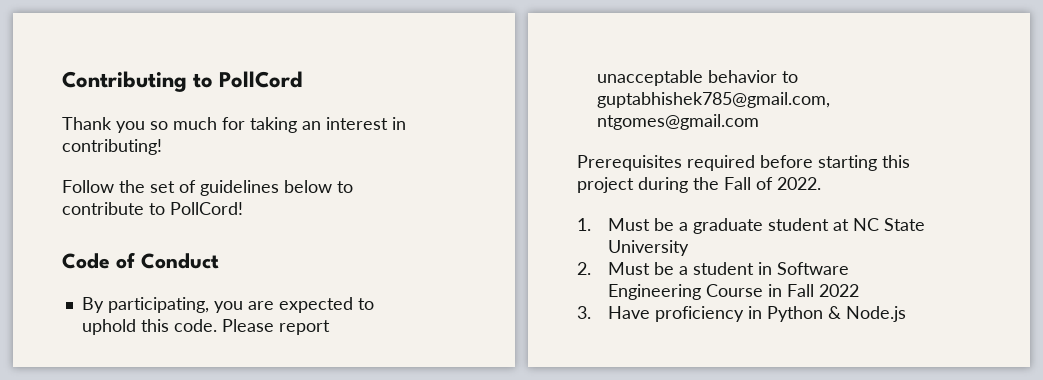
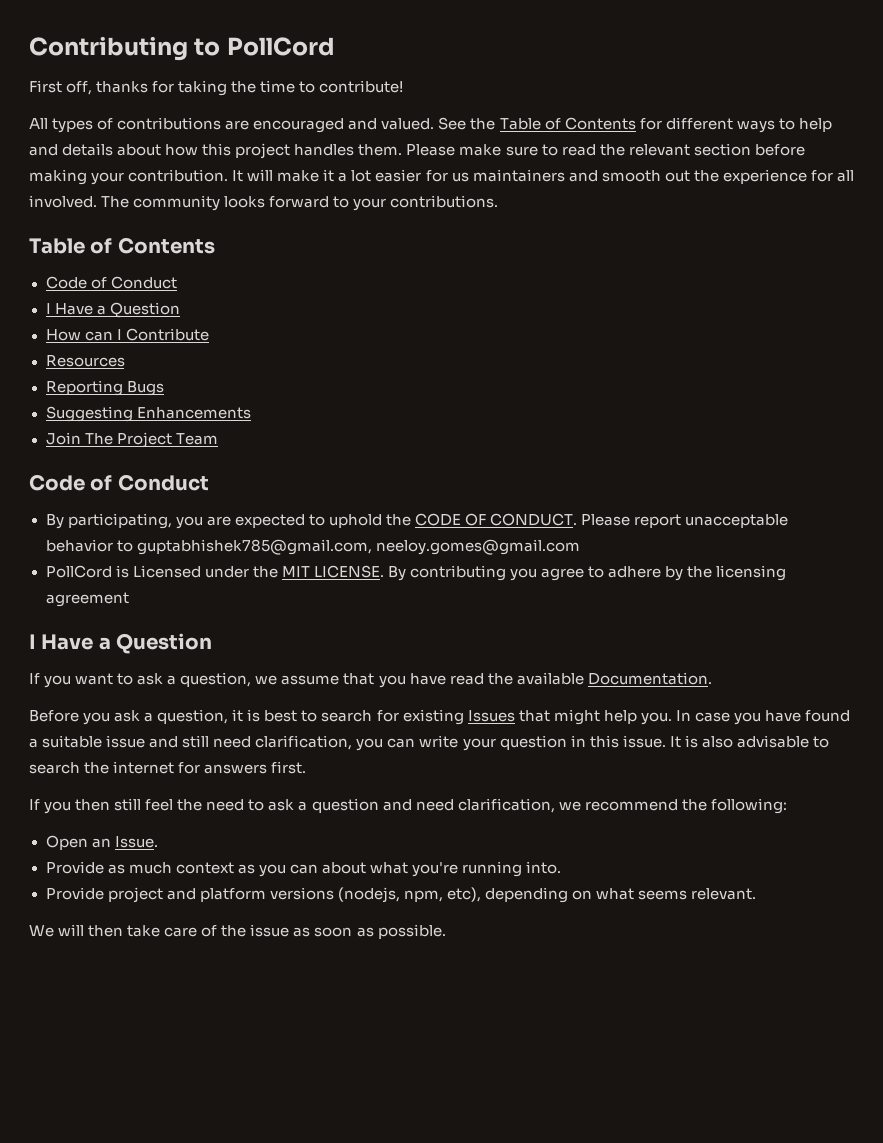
[62,117,406,133] [62,139,162,155] [62,180,353,196] [62,202,243,215] Thank you so much for taking an interest in contributing! // Follow the set of guidelines below to contribute to PollCord! -> [29,80,404,96] [29,117,832,133] [29,143,805,159] [29,169,854,185] [29,195,499,211] [29,237,215,254] [45,276,177,289] [45,302,180,318] [45,328,209,341] [45,355,125,367] [45,380,164,396] [45,406,251,422] [45,432,218,448] First off, thanks for taking the time to contribute! // All types of contributions are encouraged and valued. See the Table of Contents for different ways to help and details about how this project handles them. Please make sure to read the relevant section before making your contribution. It will make it a lot easier for us maintainers and smooth out the experience for all involved. The community looks forward to your contributions. // Table of Contents // Code of Conduct // I Have a Question // How can I Contribute // Resources // Reporting Bugs // Suggesting Enhancements // Join The Project Team
[140,319,217,332] this code. -> [385,513,578,526] the CODE OF CONDUCT.
[596,114,759,130] [577,155,910,171] [577,177,821,193] [577,218,925,234] [607,240,689,256] [577,262,849,275] [607,284,859,300] [577,306,906,322] ntgomes@gmail.com // Prerequisites required before starting this project during the Fall of 2022. // 1. Must be a graduate student at NC State University // 2. Must be a student in Software Engineering Course in Fall 2022 // 3. Have proficiency in Python & Node.js -> [375,539,580,555] [45,565,787,581] [45,592,129,607] [29,633,213,654] [29,672,712,688] [29,709,851,725] [29,735,829,751] [29,761,307,774] [29,798,787,814] [45,835,158,850] [45,861,562,877] [45,887,757,903] [29,924,446,939] neeloy.gomes@gmail.com // PollCord is Licensed under the MIT LICENSE. By contributing you agree to adhere by the licensing agreement // I Have a Question // If you want to ask a question, we assume that you have read the available Documentation. // Before you ask a question, it is best to search for existing Issues that might help you. In case you have found a suitable issue and still need clarification, you can write your question in this issue. It is also advisable to search the internet for answers first. // If you then still feel the need to ask a question and need clarification, we recommend the following: // Open an Issue. // Provide as much context as you can about what you're running into. // Provide project and platform versions (nodejs, npm, etc), depending on what seems relevant. // We will then take care of the issue as soon as possible.

